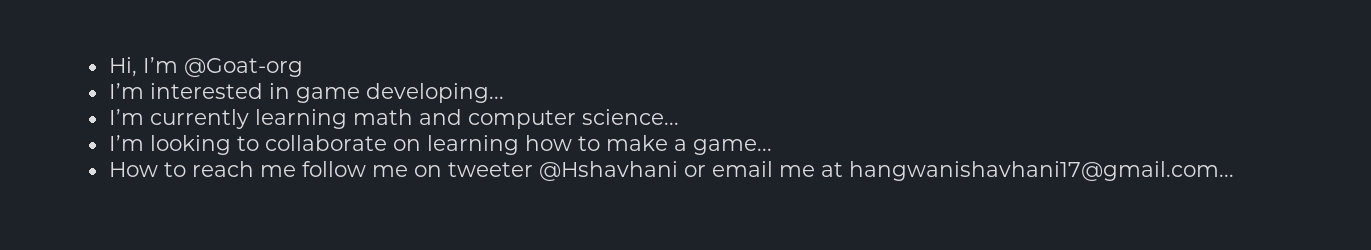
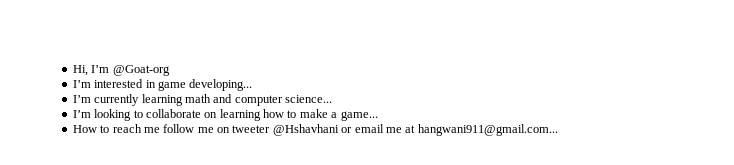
[848,161,1234,181] hangwanishavhani17@gmail.com... -> [417,124,558,136] hangwani911@gmail.com...

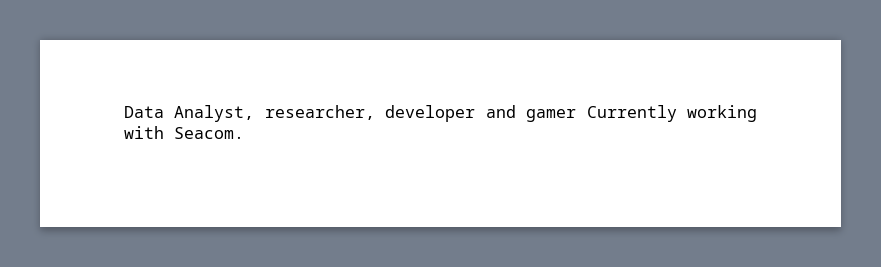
[72,65,170,76] [72,79,253,91] [72,94,332,106] [72,109,378,121] [72,124,558,136] Hi, I’m @Goat-org // I’m interested in game developing... // I’m currently learning math and computer science... // I’m looking to collaborate on learning how to make a game... // How to reach me follow me on tweeter @Hshavhani or email me at hangwani911@gmail.com... -> [124,105,758,122] [124,126,244,139] Data Analyst, researcher, developer and gamer Currently working with Seacom.

